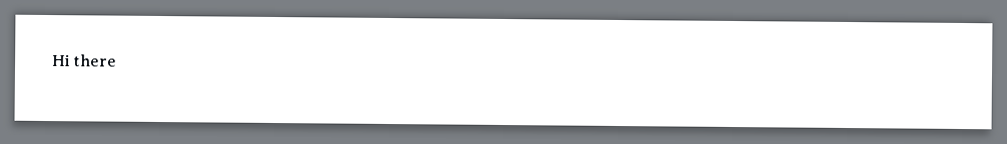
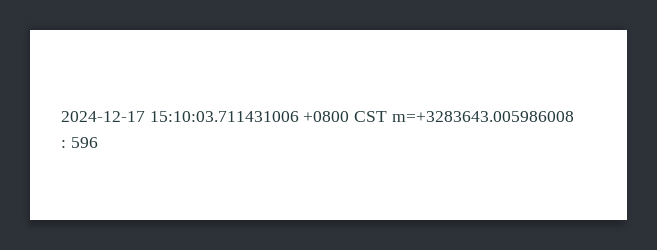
[52,54,118,67] Hi there -> [61,111,574,122] [61,137,98,148] 2024-12-17 15:10:03.711431006 +0800 CST m=+3283643.005986008 : 596

